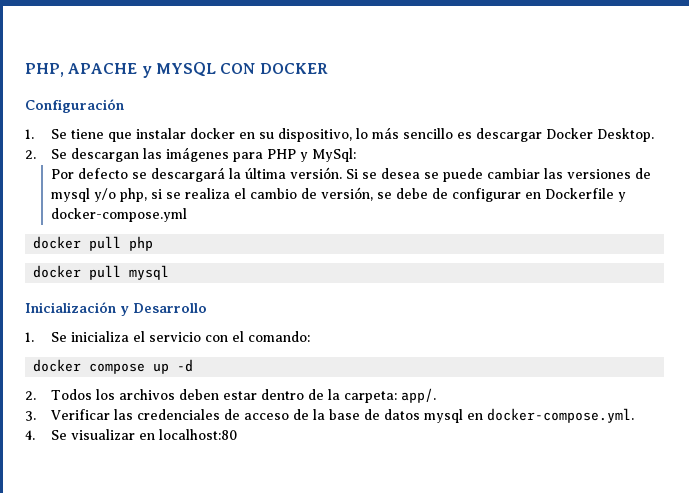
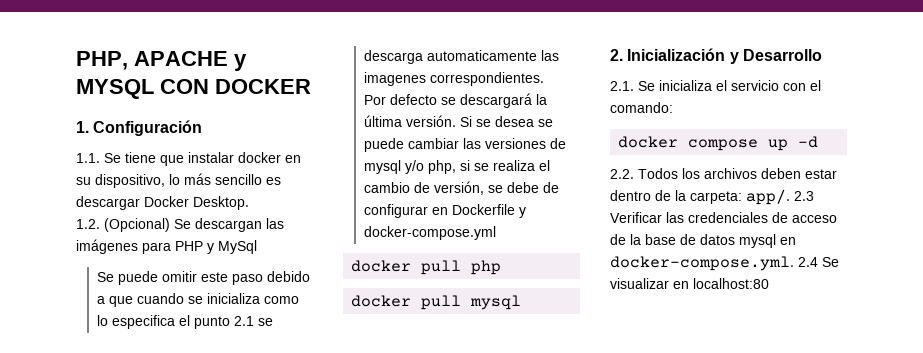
(328, 68) none -> [76,121,89,133] 1.
[25,129,34,139] 1. -> [76,153,100,163] 1.1.
[25,150,36,159] 2. -> [76,218,170,232] 1.2. (Opcional)
[311,148,356,162] MySql: -> [218,240,257,254] [97,271,311,285] [97,293,300,307] [97,315,274,329] [364,50,560,64] [364,72,545,86] MySql // Se puede omitir este paso debido a que cuando se inicializa como lo especifica el punto 2.1 se descarga automaticamente las imagenes correspondientes.
(170, 272) none -> [610,49,623,61] 2.
[25,332,34,342] 1. -> [610,81,634,91] 2.1.
[25,391,36,400] 2. -> [610,169,634,179] 2.2.
[25,411,36,421] // 3. -> [794,191,814,201] 2.3
[25,430,35,440] // 4. -> [798,257,818,267] 2.4

